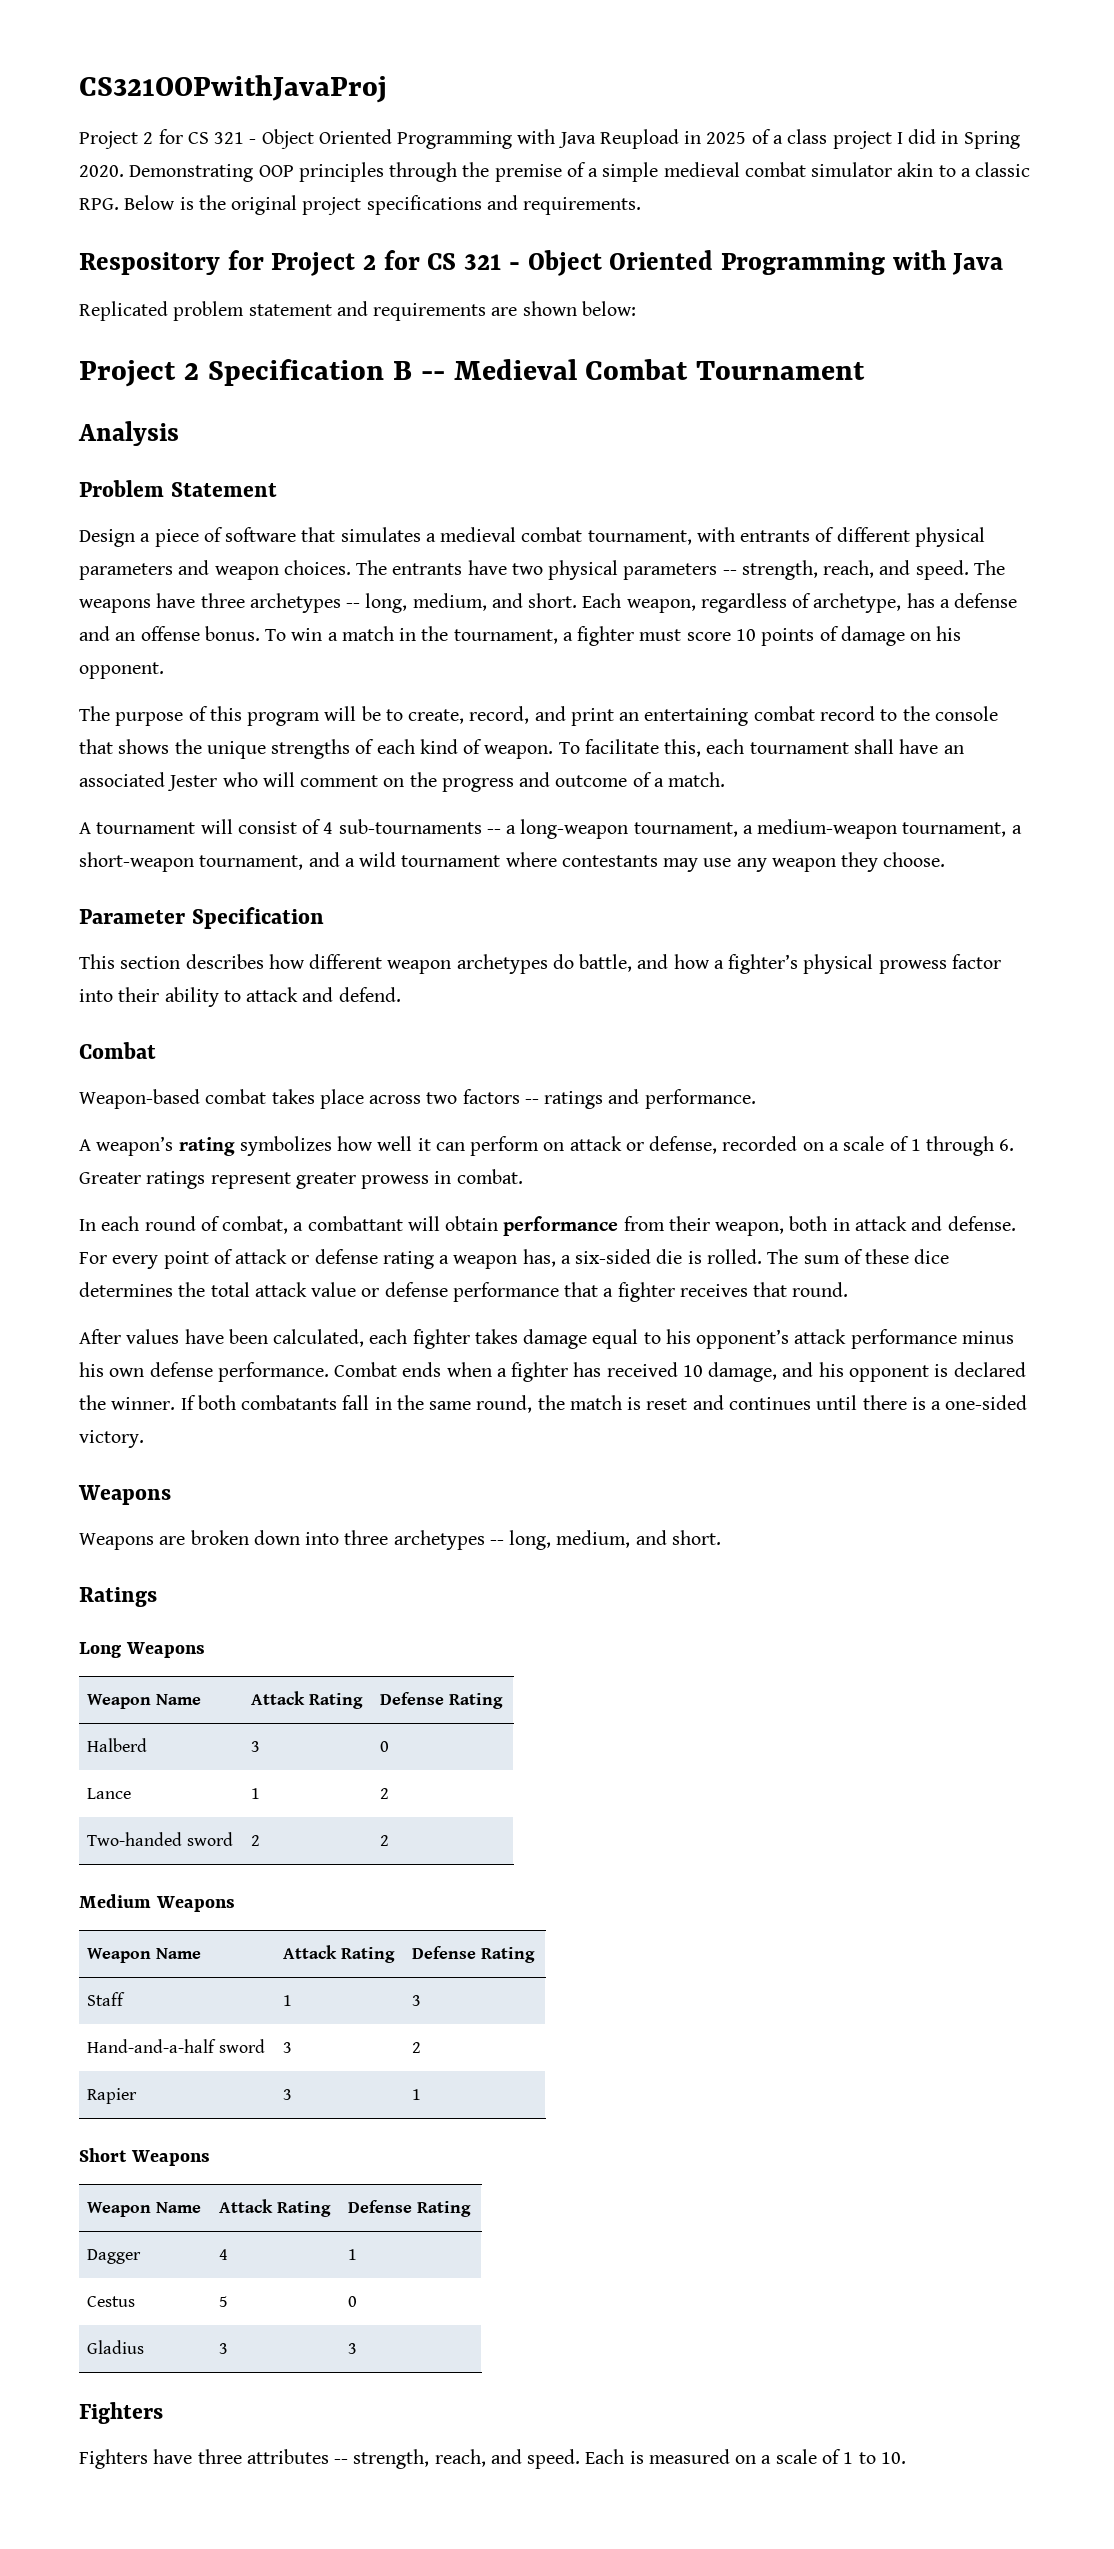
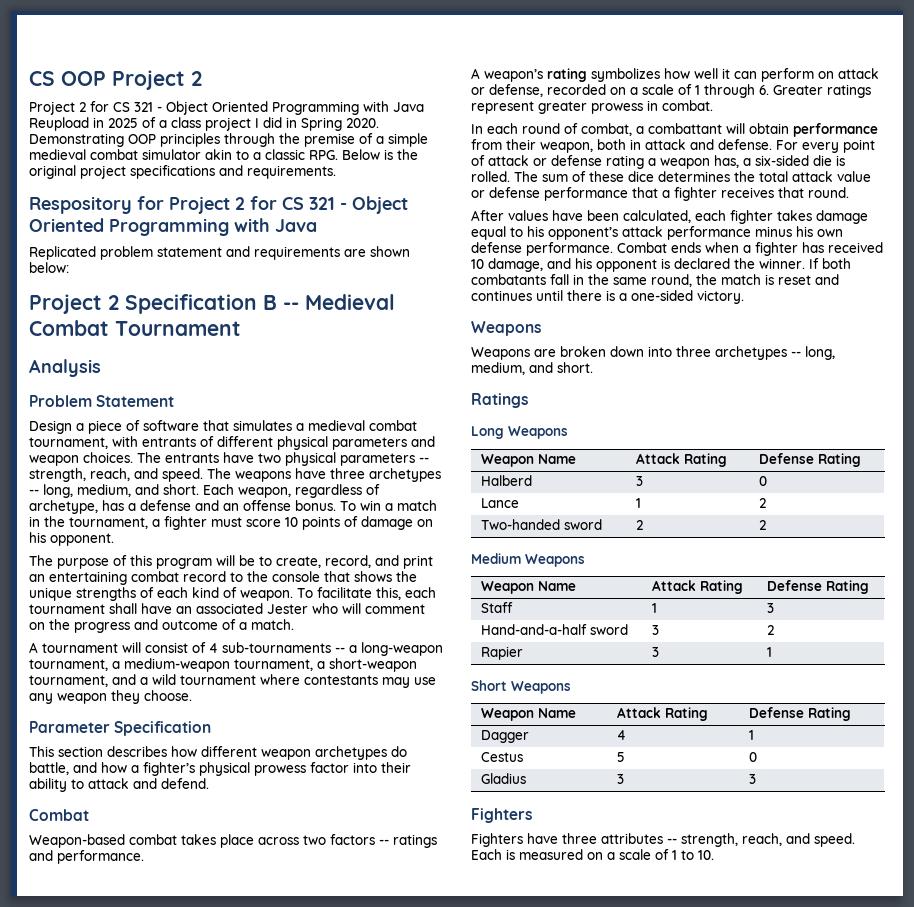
[79,75,387,103] CS321OOPwithJavaProj -> [29,70,202,90] CS OOP Project 2

